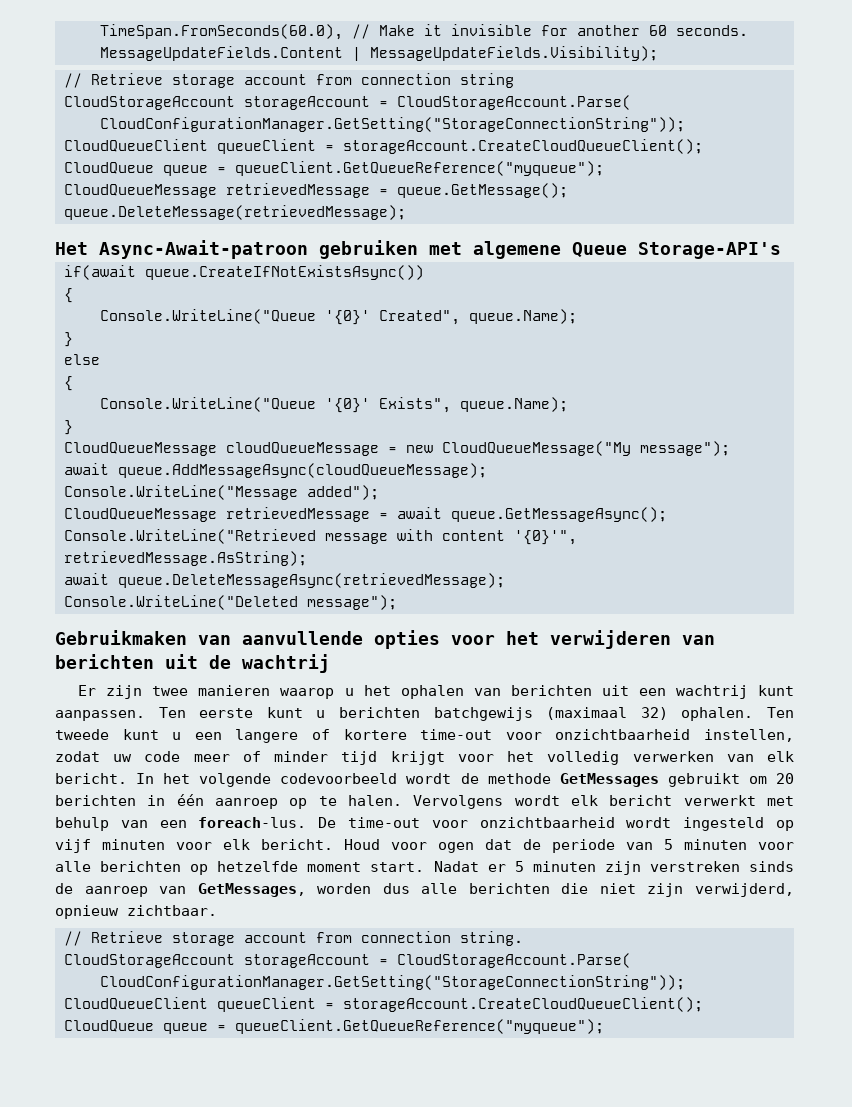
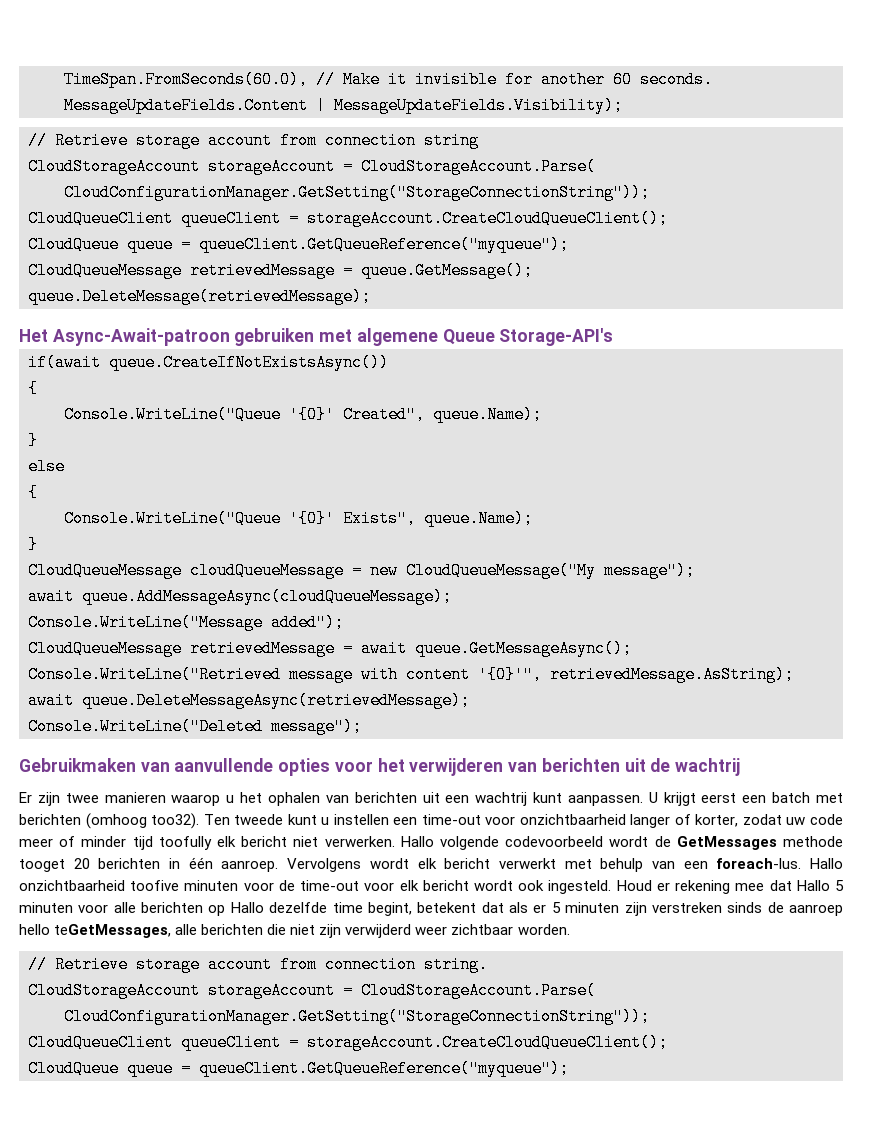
[158,707,795,721] [55,729,795,743] Ten eerste kunt u berichten batchgewijs (maximaal 32) ophalen. Ten tweede kunt u een langere of kortere time-out voor onzichtbaarheid instellen, -> [648,792,844,806] [19,813,739,829] U krijgt eerst een batch met berichten (omhoog too32). Ten tweede kunt u instellen een time-out voor onzichtbaarheid langer of korter,
[390,751,795,765] [55,773,794,787] [55,794,402,809] krijgt voor het volledig verwerken van elk bericht. In het volgende codevoorbeeld wordt de methode GetMessages gebruikt om 20 berichten in één aanroep op te halen. -> [158,836,844,850] [19,857,279,872] toofully elk bericht niet verwerken. Hallo volgende codevoorbeeld wordt de GetMessages methode tooget 20 berichten in één aanroep.
[318,817,794,831] [55,839,653,853] De time-out voor onzichtbaarheid wordt ingesteld op vijf minuten voor elk bericht. Houd voor ogen dat de periode van -> [810,858,843,869] [19,880,830,894] Hallo onzichtbaarheid toofive minuten voor de time-out voor elk bericht wordt ook ingesteld. Houd er rekening mee dat Hallo
[217,861,479,872] hetzelfde moment start. Nadat -> [230,902,529,916] Hallo dezelfde time begint, betekent dat als
[159,883,410,897] van GetMessages, worden dus -> [19,924,172,938] hello teGetMessages,
[695,883,794,897] [55,905,217,919] verwijderd, opnieuw zichtbaar. -> [345,924,570,938] verwijderd weer zichtbaar worden.

